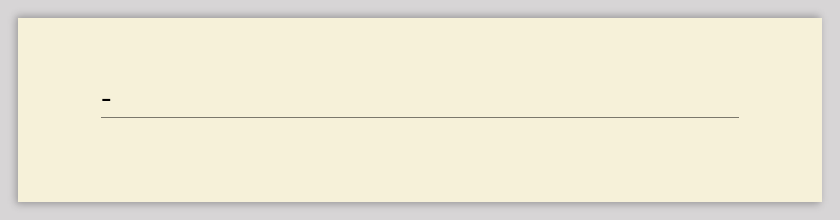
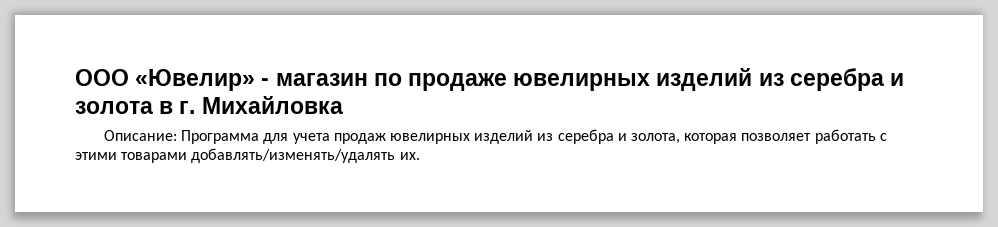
[101,98,112,107] - -> [75,68,905,91] [75,96,343,114] [104,129,887,144] [75,148,420,163] ООО «Ювелир» - магазин по продаже ювелирных изделий из серебра и золота в г. Михайловка // Описание: Программа для учета продаж ювелирных изделий из серебра и золота, которая позволяет работать с этими товарами добавлять/изменять/удалять их.

